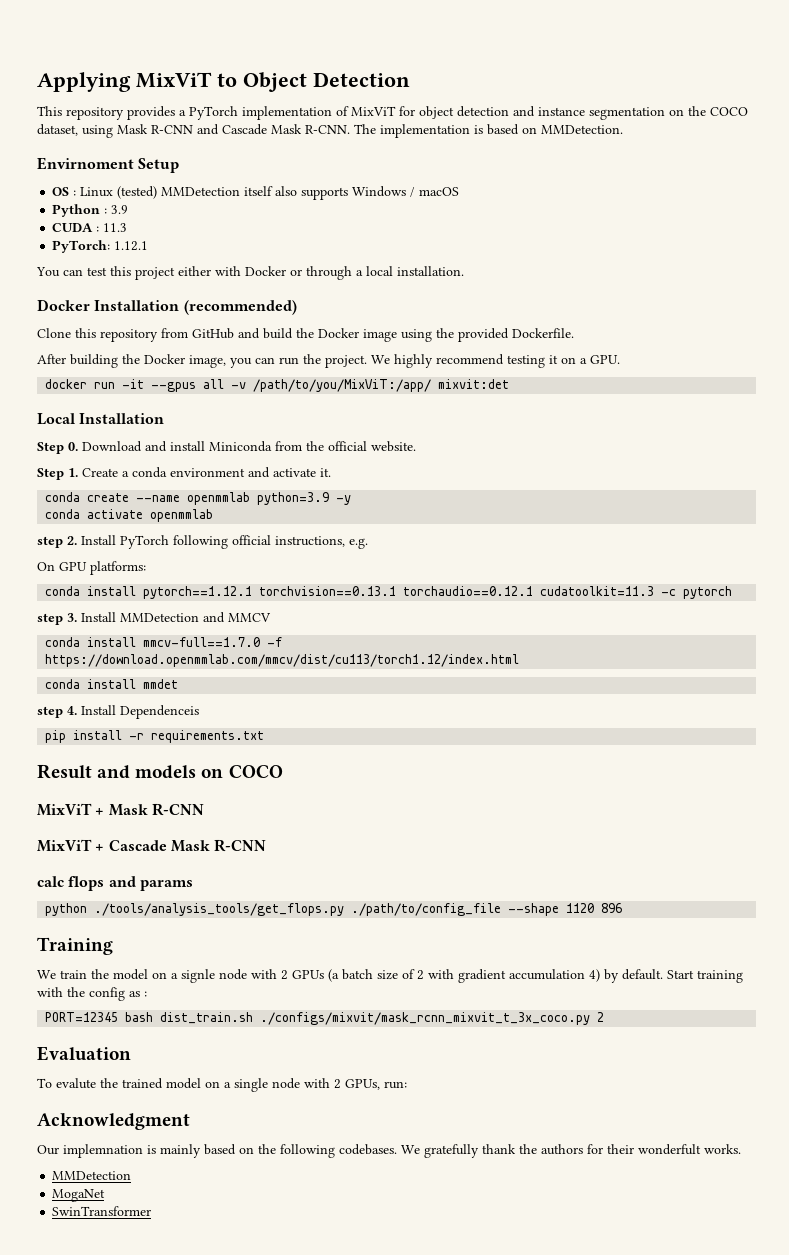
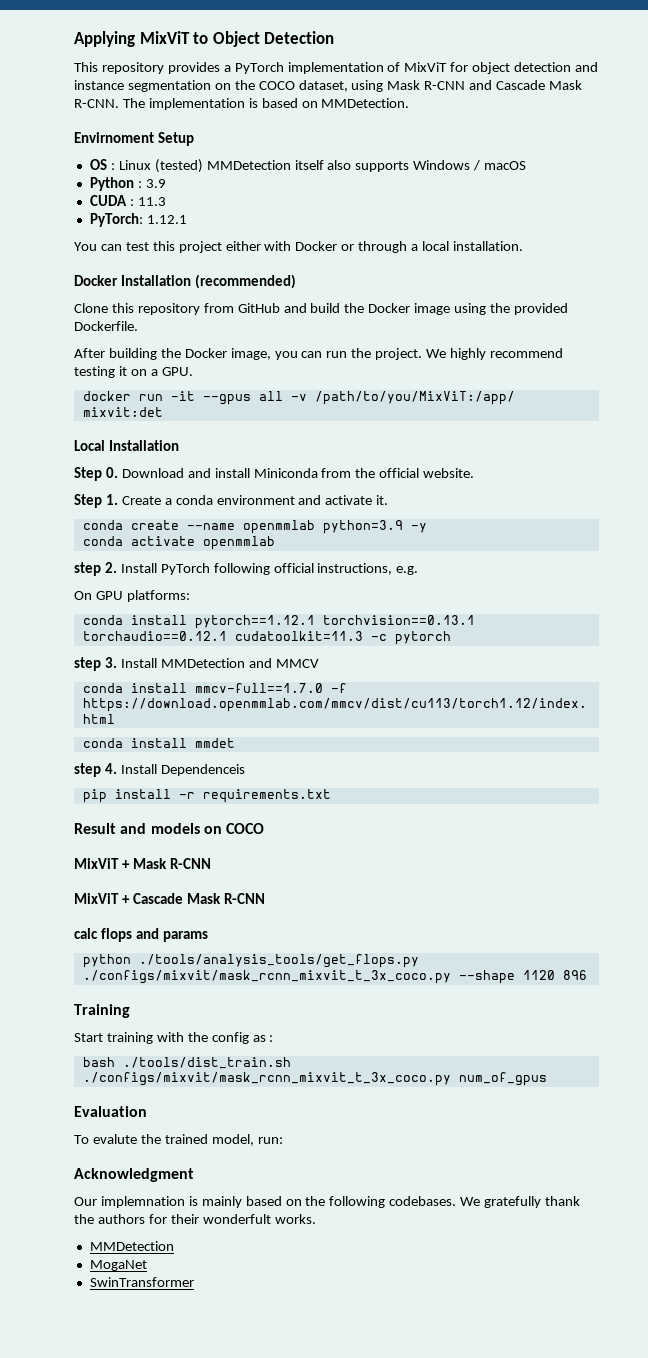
[351,903,502,916] ./path/to/config_file -> [82,970,451,984] ./configs/mixvit/mask_rcnn_mixvit_t_3x_coco.py
[37,969,663,983] We train the model on a signle node with 2 GPUs (a batch size of 2 with gradient accumulation 4) by default. -> (130, 1011) none
[45,1012,605,1025] PORT=12345 bash dist_train.sh ./configs/mixvit/mask_rcnn_mixvit_t_3x_coco.py 2 -> [82,1057,291,1069] [82,1072,547,1086] bash ./tools/dist_train.sh ./configs/mixvit/mask_rcnn_mixvit_t_3x_coco.py num_of_gpus
[166,1078,380,1092] model on a single node with 2 GPUs, -> [211,1134,254,1146] model,

